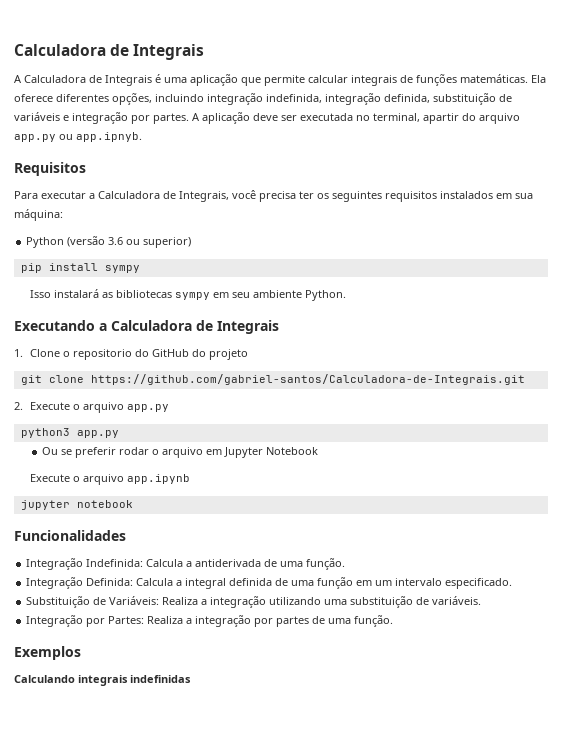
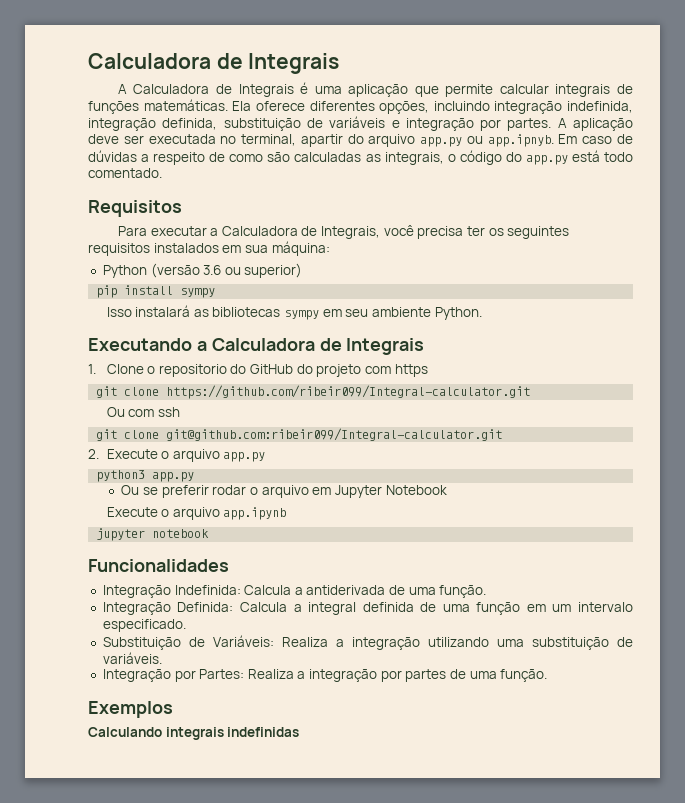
(142, 137) none -> [558,134,633,144] [88,150,633,165] [88,168,162,178] Em caso de dúvidas a respeito de como são calculadas as integrais, o código do app.py está todo comentado.
[20,374,525,385] // git clone https://github.com/gabriel-santos/Calculadora-de-Integrais.git -> [365,364,428,377] [96,385,531,399] [106,407,180,417] [96,428,503,441] com https // git clone https://github.com/ribeir099/Integral-calculator.git // Ou com ssh // git clone git@github.com:ribeir099/Integral-calculator.git

